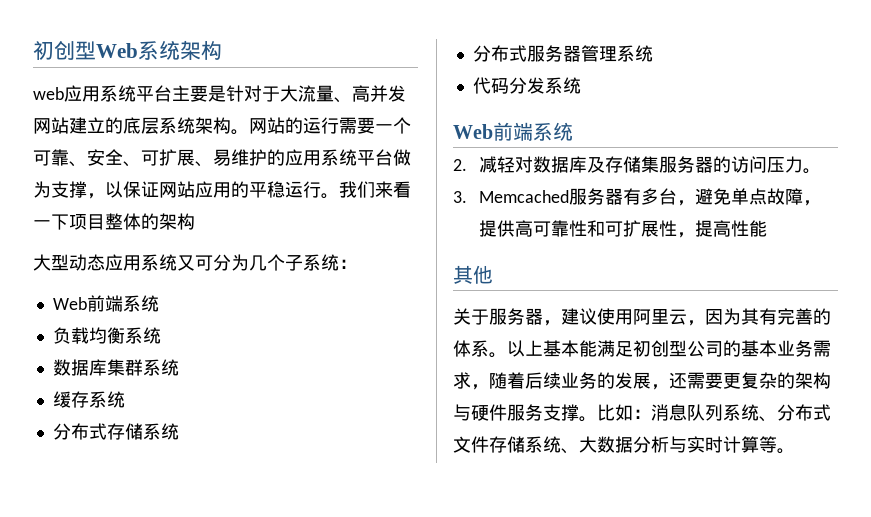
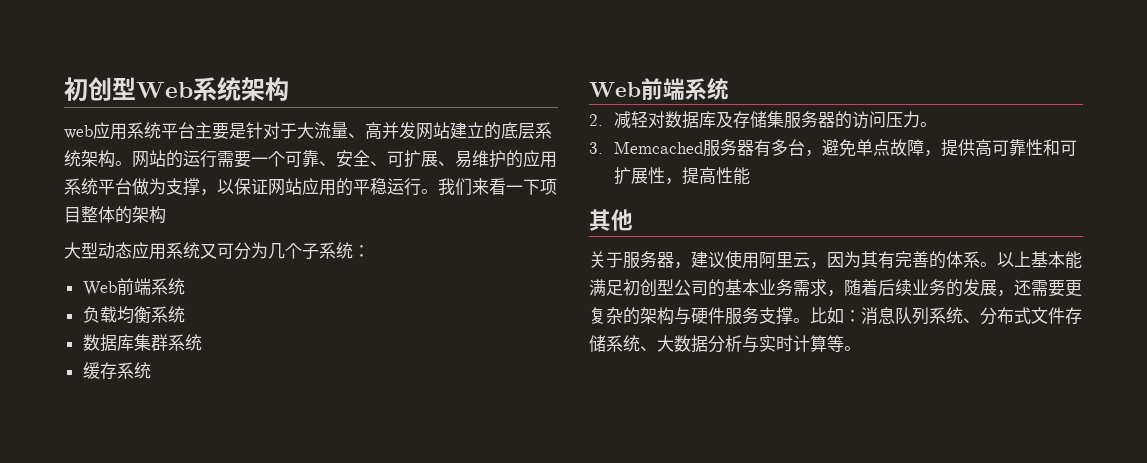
[52,423,179,440] [472,45,653,62] [472,77,581,94] // 分布式存储系统 // 分布式服务器管理系统 // 代码分发系统 -> (151, 370) none

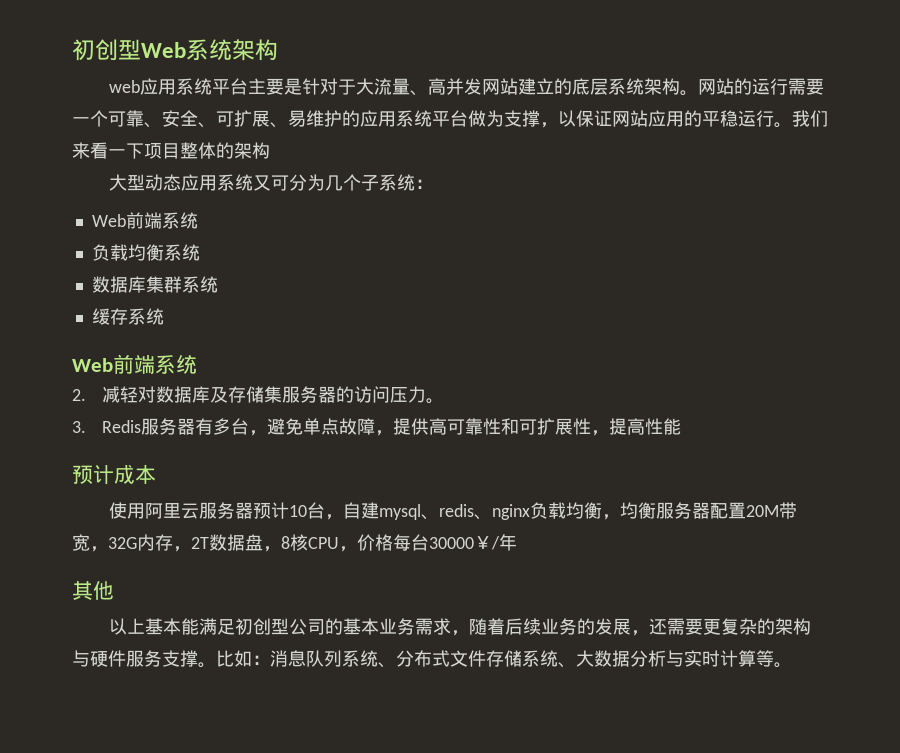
[614,141,704,154] Memcached -> [101,420,141,433] Redis
[589,209,633,231] [589,250,997,269] 其他 // 关于服务器，建议使用阿里云，因为其有完善的体系。 -> [72,464,156,485] [109,502,798,520] [72,534,517,552] [72,581,114,600] 预计成本 // 使用阿里云服务器预计10台，自建mysql、redis、nginx负载均衡，均衡服务器配置20M带宽，32G内存，2T数据盘，8核CPU，价格每台30000￥/年 // 其他 //

